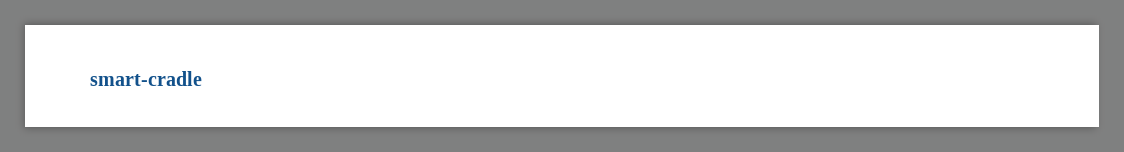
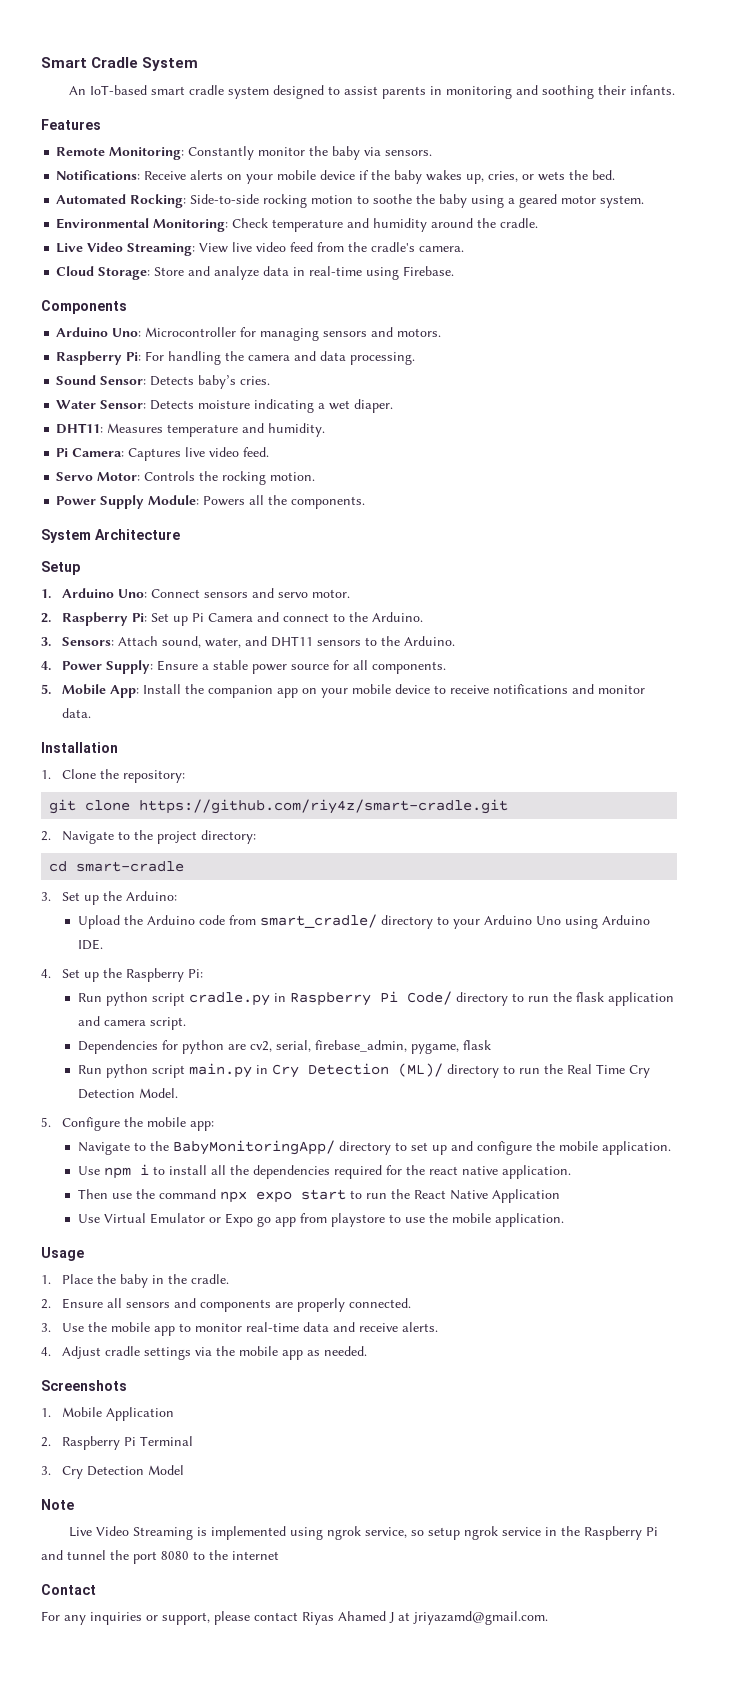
[90,71,202,86] smart-cradle -> [41,57,199,71] [68,85,675,99] [41,119,101,130] [56,146,433,160] [56,170,616,184] [56,194,645,208] [56,218,539,232] [56,242,465,256] [56,266,455,280] [41,300,127,314] [56,327,442,341] [56,351,416,365] [56,375,271,389] [56,399,394,413] [56,423,326,437] [56,447,270,461] [56,471,316,485] [56,495,366,509] [41,529,180,543] [41,561,80,575] [41,588,351,598] [41,612,424,626] [41,636,456,648] [41,660,447,674] [41,684,646,698] [62,708,92,718] [41,742,118,753] [41,769,186,783] [49,799,509,814] [41,830,257,844] [49,861,185,872] [41,891,178,905] [77,914,650,929] [77,939,103,950] [41,968,204,982] [77,991,674,1006] [77,1016,186,1030] [77,1040,491,1054] [77,1063,650,1078] [77,1088,178,1099] [41,1117,215,1131] [77,1140,671,1155] [77,1164,571,1179] [77,1189,560,1203] [77,1213,564,1227] [41,1247,84,1261] [41,1274,230,1288] [41,1298,412,1312] [41,1322,439,1336] [41,1346,368,1360] [41,1380,127,1391] [41,1407,175,1421] [41,1436,194,1450] [41,1465,185,1479] [41,1499,74,1510] [68,1526,658,1540] [41,1550,279,1564] [41,1584,96,1595] [41,1611,548,1625] Smart Cradle System // An IoT-based smart cradle system designed to assist parents in monitoring and soothing their infants. // Features // Remote Monitoring: Constantly monitor the baby via sensors. // Notifications: Receive alerts on your mobile device if the baby wakes up, cries, or wets the bed. // Automated Rocking: Side-to-side rocking motion to soothe the baby using a geared motor system. // Environmental Monitoring: Check temperature and humidity around the cradle. // Live Video Streaming: View live video feed from the cradle's camera. // Cloud Storage: Store and analyze data in real-time using Firebase. // Components // Arduino Uno: Microcontroller for managing sensors and motors. // Raspberry Pi: For handling the camera and data processing. // Sound Sensor: Detects baby’s cries. // Water Sensor: Detects moisture indicating a wet diaper. // DHT11: Measures temperature and humidity. // Pi Camera: Captures live video feed. // Servo Motor: Controls the rocking motion. // Power Supply Module: Powers all the components. // System Architecture // Setup // 1. Arduino Uno: Connect sensors and servo motor. // 2. Raspberry Pi: Set up Pi Camera and connect to the Arduino. // 3. Sensors: Attach sound, water, and DHT11 sensors to the Arduino. // 4. Power Supply: Ensure a stable power source for all components. // 5. Mobile App: Install the companion app on your mobile device to receive notifications and monitor data. // Installation // 1. Clone the repository: // git clone https://github.com/riy4z/smart-cradle.git // 2. Navigate to the project directory: // cd smart-cradle // 3. Set up the Arduino: // Upload the Arduino code from smart_cradle/ directory to your Arduino Uno using Arduino IDE. // 4. Set up the Raspberry Pi: // Run python script cradle.py in Raspberry Pi Code/ directory to run the flask application and camera script. // Dependencies for python are cv2, serial, firebase_admin, pygame, flask // Run python script main.py in Cry Detection (ML)/ directory to run the Real Time Cry Detection Model. // 5. Configure the mobile app: // Navigate to the BabyMonitoringApp/ directory to set up and configure the mobile application. // Use npm i to install all the dependencies required for the react native application. // Then use the command npx expo start to run the React Native Application // Use Virtual Emulator or Expo go app from playstore to use the mobile application. // Usage // 1. Place the baby in the cradle. // 2. Ensure all sensors and components are properly connected. // 3. Use the mobile app to monitor real-time data and receive alerts. // 4. Adjust cradle settings via the mobile app as needed. // Screenshots // 1. Mobile Application // 2. Raspberry Pi Terminal // 3. Cry Detection Model // Note // Live Video Streaming is implemented using ngrok service, so setup ngrok service in the Raspberry Pi and tunnel the port 8080 to the internet // Contact // For any inquiries or support, please contact Riyas Ahamed J at jriyazamd@gmail.com.

